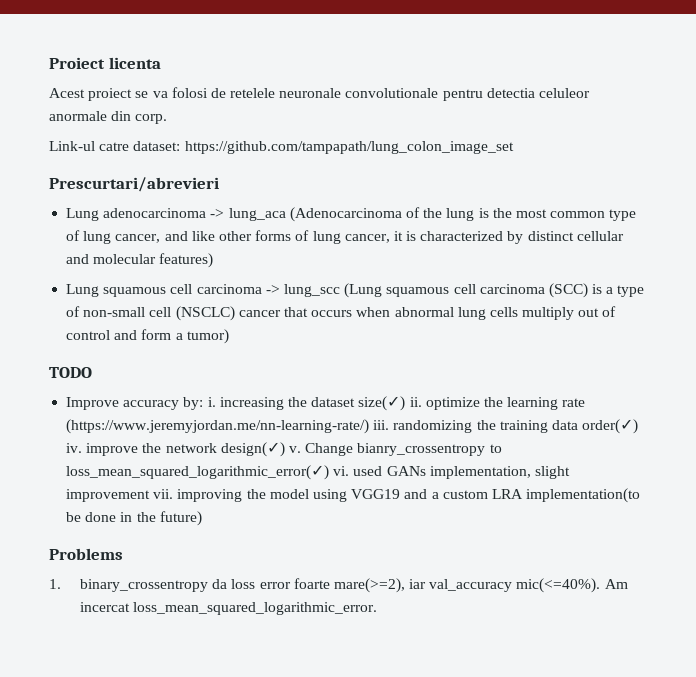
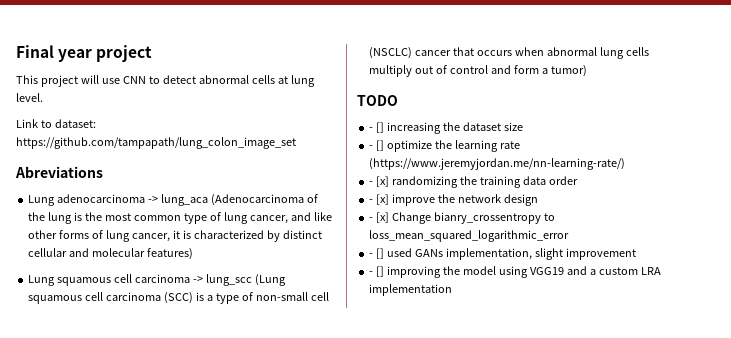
[49,57,161,69] [49,87,591,101] [49,111,168,124] [49,141,130,151] Proiect licenta // Acest proiect se va folosi de retelele neuronale convolutionale pentru detectia celuleor anormale din corp. // Link-ul catre -> [16,45,153,62] [16,75,315,87] [16,93,43,102] [16,119,52,128] Final year project // This project will use CNN to detect abnormal cells at lung level. // Link to
[49,177,219,192] Prescurtari/abrevieri -> [15,166,103,178] Abreviations
[66,396,422,411] Improve accuracy by: i. increasing the dataset size(✓) ii. -> [369,122,523,134] [369,140,385,151] - [] increasing the dataset size // - []
[373,420,390,430] iii. -> [369,176,390,187] // - [x]
[582,419,639,434] [66,442,502,457] [66,465,350,480] order(✓) iv. improve the network design(✓) v. Change bianry_crossentropy to loss_mean_squared_logarithmic_error(✓) vi. -> [548,176,578,185] [369,194,538,206] [369,212,555,224] [369,230,570,242] [369,248,385,259] order // - [x] improve the network design // - [x] Change bianry_crossentropy to loss_mean_squared_logarithmic_error // - []
[153,489,174,499] vii. -> [369,266,385,277] // - []
[526,488,641,503] [66,511,202,526] [49,548,123,560] [49,578,628,593] [79,602,378,615] implementation(to be done in the future) // Problems // 1. binary_crossentropy da loss error foarte mare(>=2), iar val_accuracy mic(<=40%). Am incercat loss_mean_squared_logarithmic_error. -> [369,284,453,296] implementation

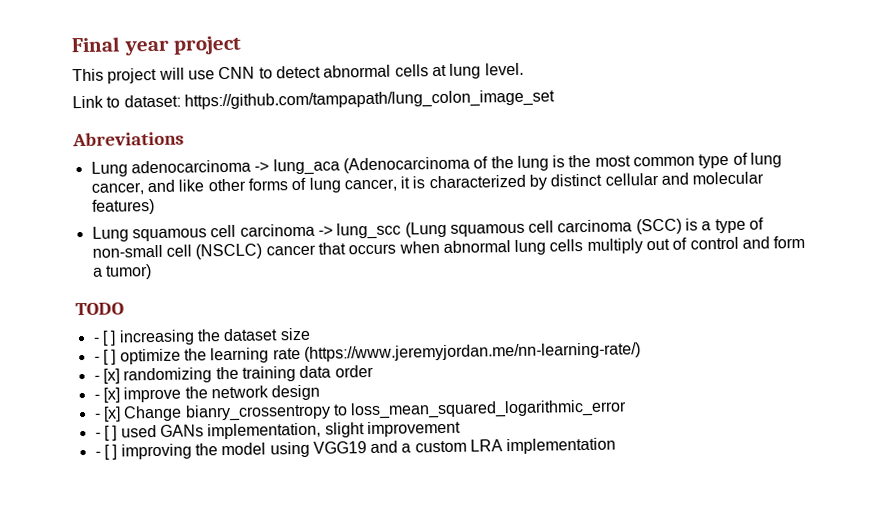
[376,122,385,133] [] -> [101,330,117,346] [ ]
[376,140,385,151] [] -> [102,349,117,365] [ ]
[376,248,385,259] [] -> [103,425,118,441] [ ]
[376,266,385,277] [] -> [103,444,118,460] [ ]

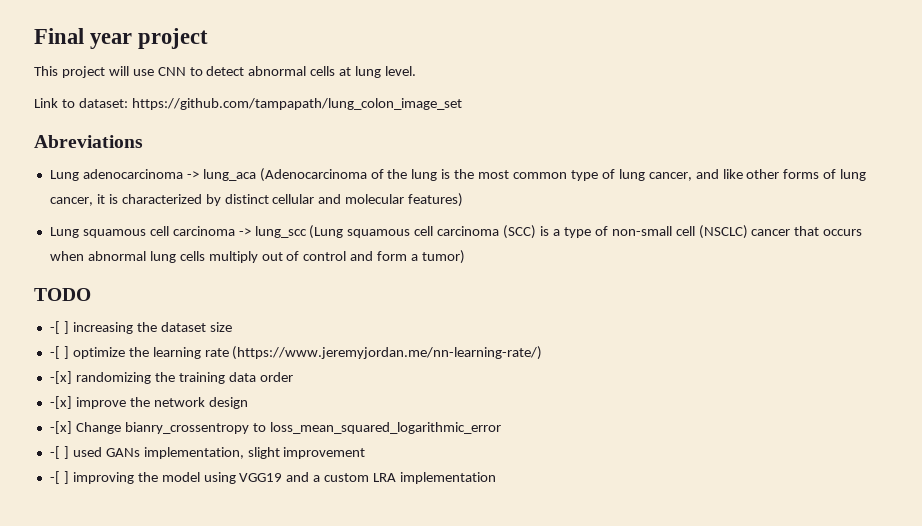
[92,330,109,346] - [ -> [49,321,60,334] -[
[93,349,109,365] - [ -> [49,346,60,359] -[
[93,368,120,384] - [x] -> [49,371,72,384] -[x]
[93,387,120,403] - [x] -> [49,396,72,409] -[x]
[94,406,121,422] - [x] -> [49,421,72,434] -[x]
[94,425,110,441] - [ -> [49,446,60,459] -[
[94,444,110,460] - [ -> [49,471,60,484] -[

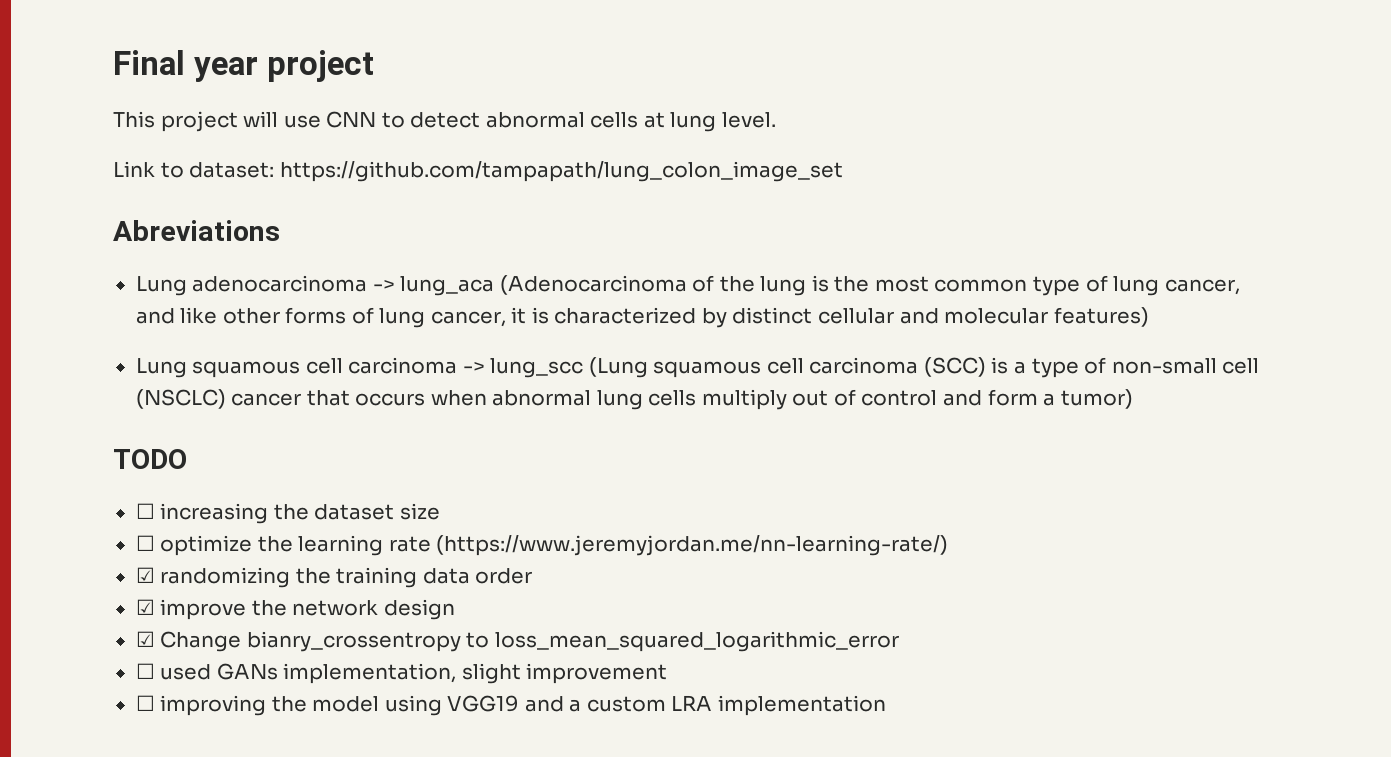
[49,321,69,334] -[ ] -> [135,503,155,519] ☐
[49,346,69,359] -[ ] -> [135,535,155,551] ☐
[49,371,72,384] -[x] -> [135,567,155,583] ☑
[49,396,72,409] -[x] -> [135,599,155,615] ☑
[49,421,72,434] -[x] -> [135,631,155,647] ☑
[49,446,69,459] -[ ] -> [135,663,155,679] ☐
[49,471,69,484] -[ ] -> [135,695,155,711] ☐

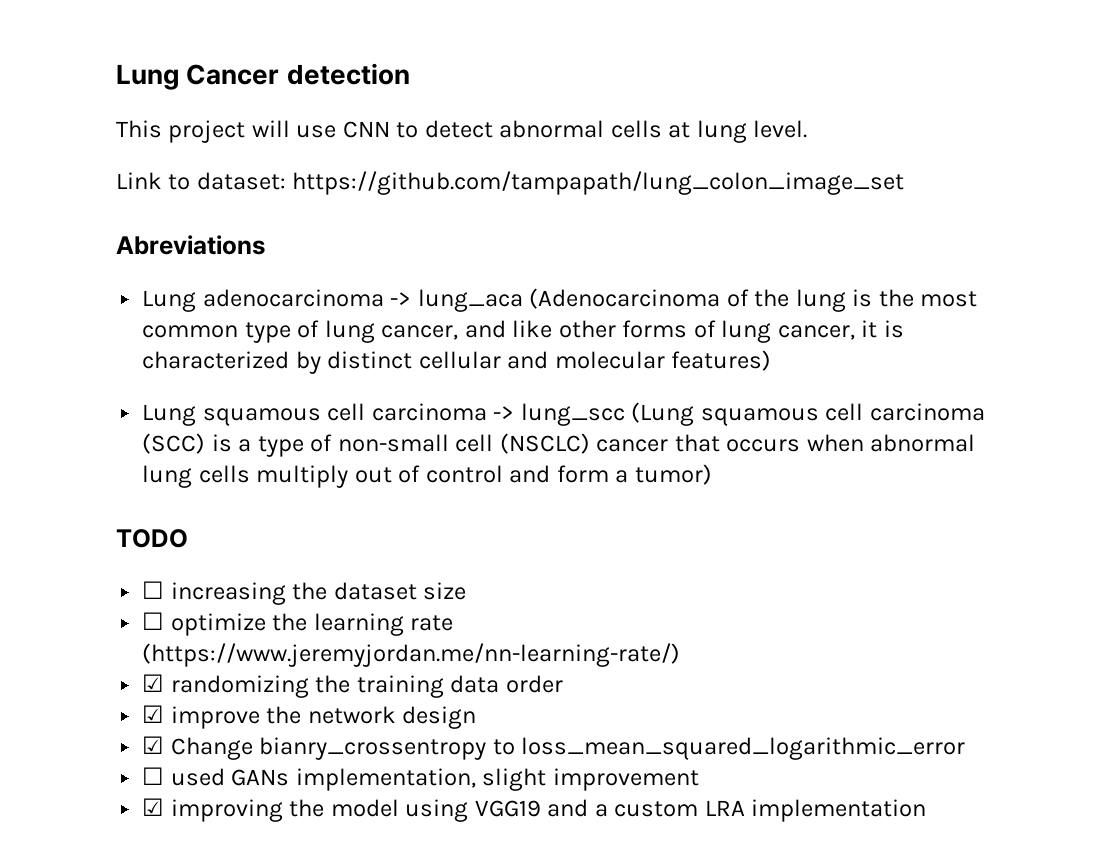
[113,50,374,82] Final year project -> [116,63,410,90] Lung Cancer detection
[135,695,155,711] ☐ -> [142,798,165,816] ☑

